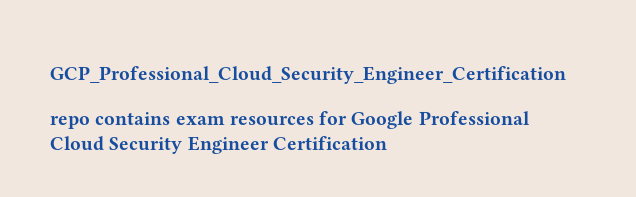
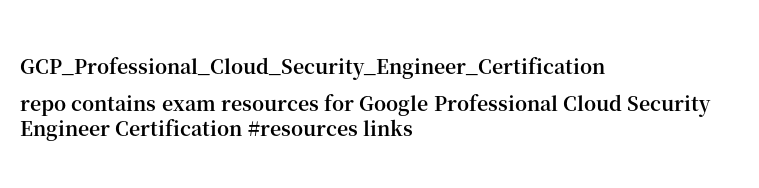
(387, 143) none -> [247,119,413,136] #resources links

